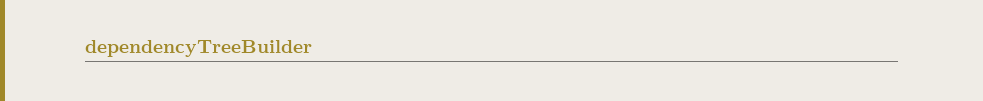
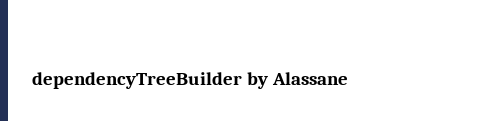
(312, 48) none -> [246,72,348,89] by Alassane

